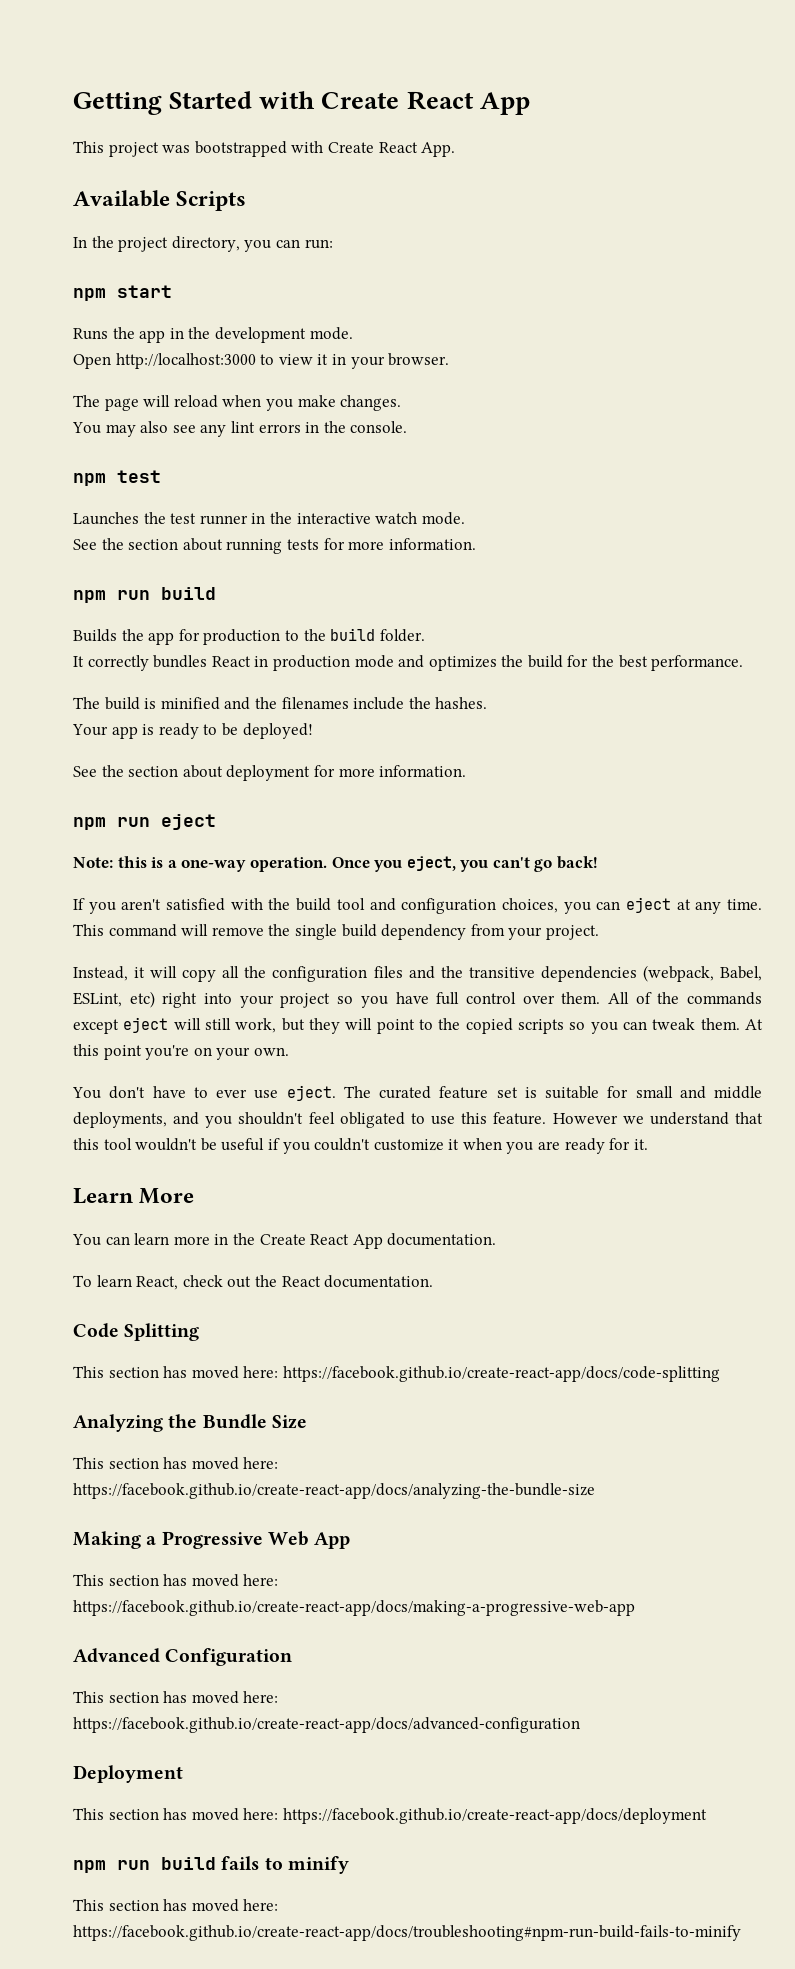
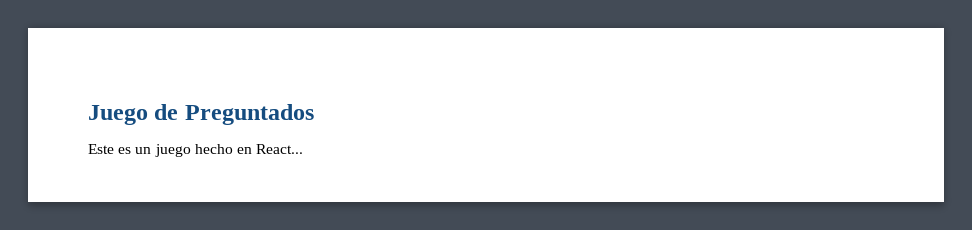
[73,91,530,115] [73,141,456,157] [73,190,247,211] [73,236,333,252] [73,285,172,301] [73,327,353,343] [73,353,450,369] [73,395,402,411] [72,421,408,437] [73,470,161,486] [73,512,465,525] [73,538,476,554] [73,587,216,603] [73,628,425,645] [73,655,744,671] [73,697,488,710] [72,723,313,739] [73,765,467,781] [73,814,216,830] [73,856,599,872] [73,897,762,914] [73,924,599,940] [73,965,762,982] [73,991,762,1008] [73,1017,764,1034] [73,1044,289,1060] [72,1085,762,1101] [73,1112,763,1128] [73,1138,648,1154] [73,1188,195,1204] [72,1233,497,1249] [73,1275,434,1290] [73,1323,200,1341] [73,1366,720,1382] [73,1414,307,1432] [73,1457,279,1470] [73,1483,595,1499] [73,1531,351,1549] [73,1574,279,1587] [73,1600,635,1616] [73,1648,293,1666] [73,1691,279,1704] [73,1717,580,1733] [73,1765,183,1783] [73,1808,707,1824] [73,1856,349,1874] [73,1899,279,1912] [73,1925,741,1941] Getting Started with Create React App // This project was bootstrapped with Create React App. // Available Scripts // In the project directory, you can run: // npm start // Runs the app in the development mode. // Open http://localhost:3000 to view it in your browser. // The page will reload when you make changes. // You may also see any lint errors in the console. // npm test // Launches the test runner in the interactive watch mode. // See the section about running tests for more information. // npm run build // Builds the app for production to the build folder. // It correctly bundles React in production mode and optimizes the build for the best performance. // The build is minified and the filenames include the hashes. // Your app is ready to be deployed! // See the section about deployment for more information. // npm run eject // Note: this is a one-way operation. Once you eject, you can't go back! // If you aren't satisfied with the build tool and configuration choices, you can eject at any time. This command will remove the single build dependency from your project. // Instead, it will copy all the configuration files and the transitive dependencies (webpack, Babel, ESLint, etc) right into your project so you have full control over them. All of the commands except eject will still work, but they will point to the copied scripts so you can tweak them. At this point you're on your own. // You don't have to ever use eject. The curated feature set is suitable for small and middle deployments, and you shouldn't feel obligated to use this feature. However we understand that this tool wouldn't be useful if you couldn't customize it when you are ready for it. // Learn More // You can learn more in the Create React App documentation. // To learn React, check out the React documentation. // Code Splitting // This section has moved here: https://facebook.github.io/create-react-app/docs/code-splitting // Analyzing the Bundle Size // This section has moved here: https://facebook.github.io/create-react-app/docs/analyzing-the-bundle-size // Making a Progressive Web App // This section has moved here: https://facebook.github.io/create-react-app/docs/making-a-progressive-web-app // Advanced Configuration // This section has moved here: https://facebook.github.io/create-react-app/docs/advanced-configuration // Deployment // This section has moved here: https://facebook.github.io/create-react-app/docs/deployment // npm run build fails to minify // This section has moved here: https://facebook.github.io/create-react-app/docs/troubleshooting#npm-run-build-fails-to-minify -> [88,104,314,125] [88,144,304,157] Juego de Preguntados // Este es un juego hecho en React...

